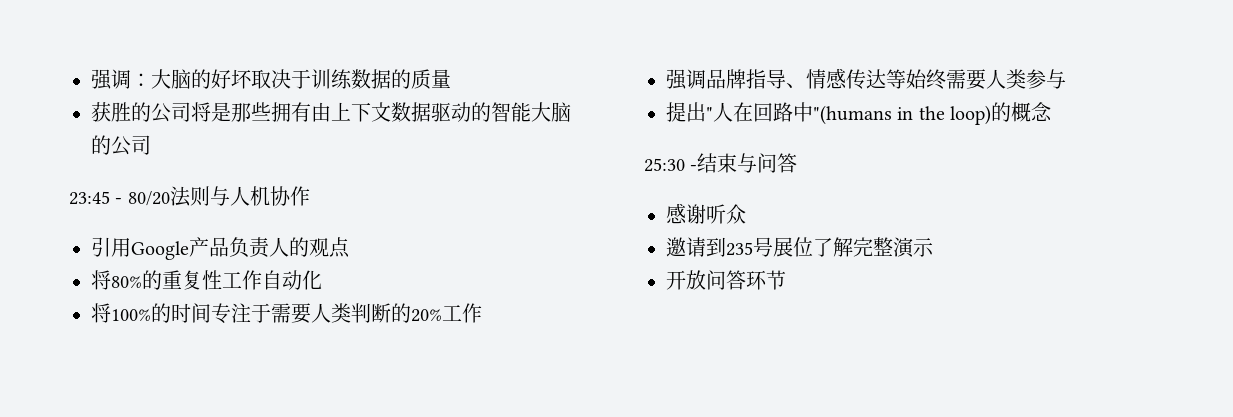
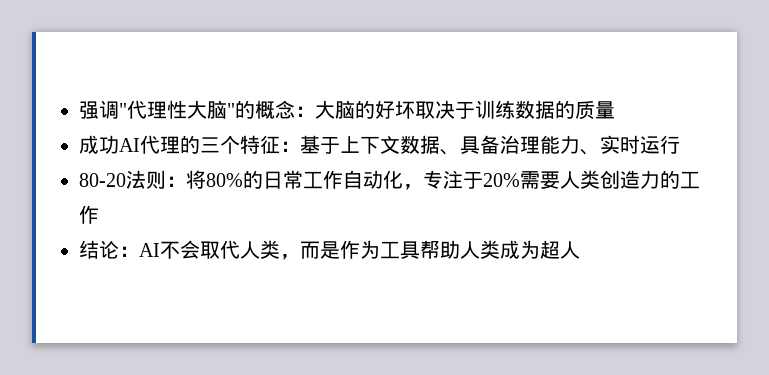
[91,69,131,90] 强调 -> [79,100,295,119] 强调"代理性大脑"的概念
[91,102,571,123] [91,135,151,156] [69,186,310,207] [91,237,350,260] 获胜的公司将是那些拥有由上下文数据驱动的智能大脑的公司 // 23:45 - 80/20法则与人机协作 // 引用Google产品负责人的观点 // -> [79,135,680,155] [79,170,186,189] 成功AI代理的三个特征：基于上下文数据、具备治理能力、实时运行 // 80-20法则：
[162,270,222,290] 重复性 -> [263,170,303,189] 日常
[91,303,482,324] [666,68,1066,90] [666,102,1053,125] [644,153,798,173] [666,203,746,224] [666,237,934,258] [666,270,786,290] // 将100%的时间专注于需要人类判断的20%工作 // 强调品牌指导、情感传达等始终需要人类参与 // 提出"人在回路中"(humans in the loop)的概念 // 25:30 -结束与问答 // 感谢听众 // 邀请到235号展位了解完整演示 // 开放问答环节 -> [403,170,700,190] [79,205,99,224] [79,240,580,260] ，专注于20%需要人类创造力的工作 // 结论：AI不会取代人类，而是作为工具帮助人类成为超人

